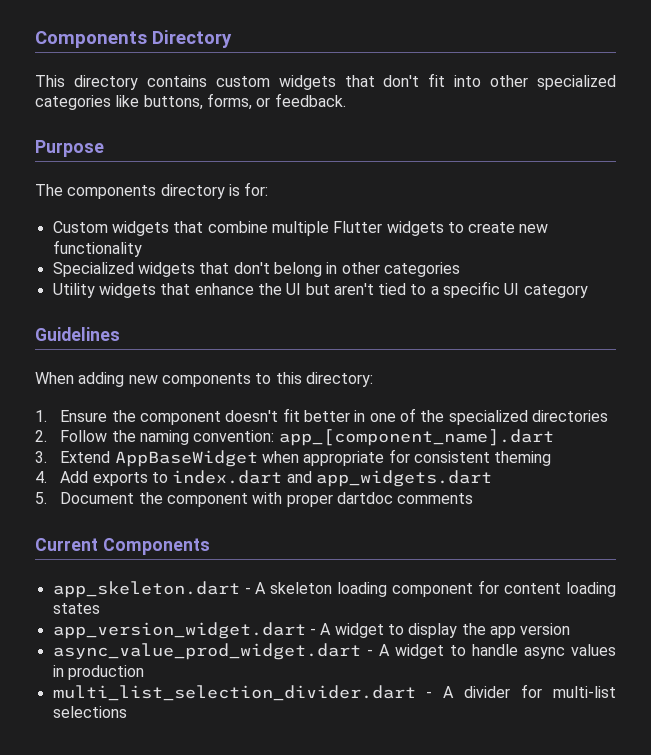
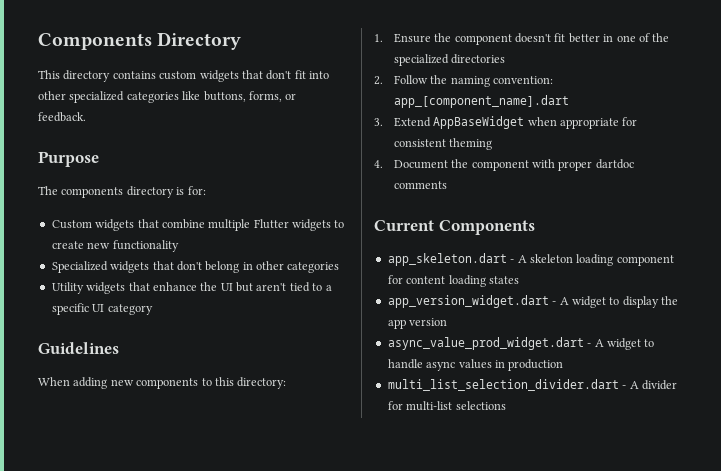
[60,470,493,487] [35,492,47,504] Add exports to index.dart and app_widgets.dart // 5. -> (383, 164) none

